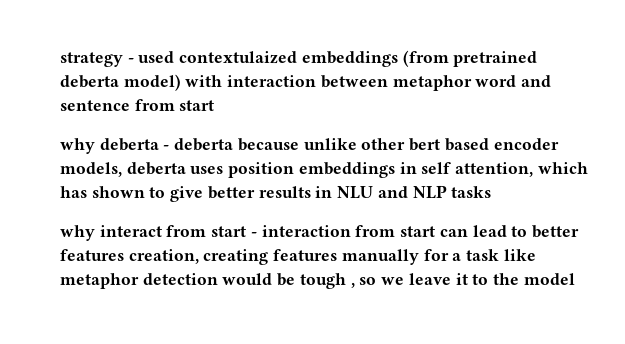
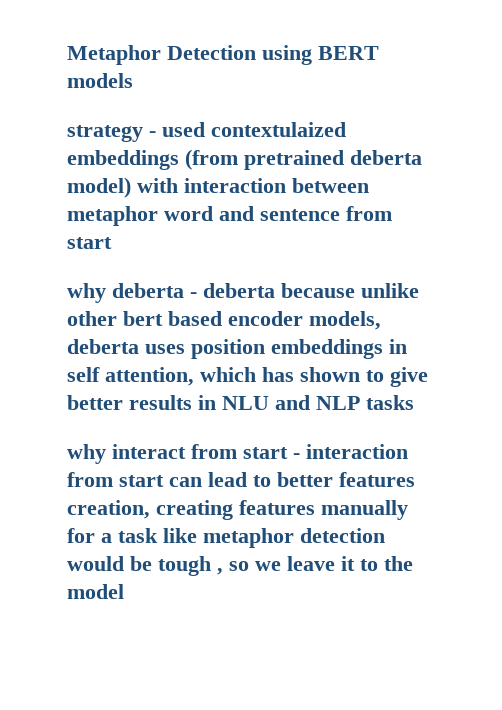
(60, 59) none -> [67,45,379,65] [67,73,133,88] Metaphor Detection using BERT models //

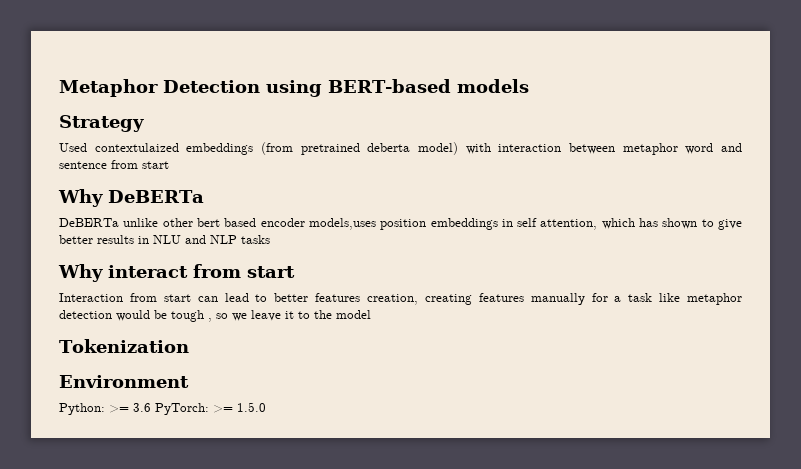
[318,46,379,60] BERT -> [328,79,451,93] BERT-based
[67,122,205,142] strategy - used -> [59,115,144,132] [59,143,87,152] Strategy // Used
[67,283,355,303] why deberta - deberta because -> [58,189,204,207] [59,218,119,227] Why DeBERTa // DeBERTa
[309,311,381,330] [67,339,185,354] models, deberta uses -> [308,218,376,230] models,uses
[67,444,106,464] why -> [58,264,103,282] Why
[293,444,408,459] - interaction -> [59,293,123,302] // Interaction
(124, 591) none -> [59,339,189,353] [59,375,189,388] [59,402,266,415] // Tokenization // Environment // Python: >= 3.6 PyTorch: >= 1.5.0

